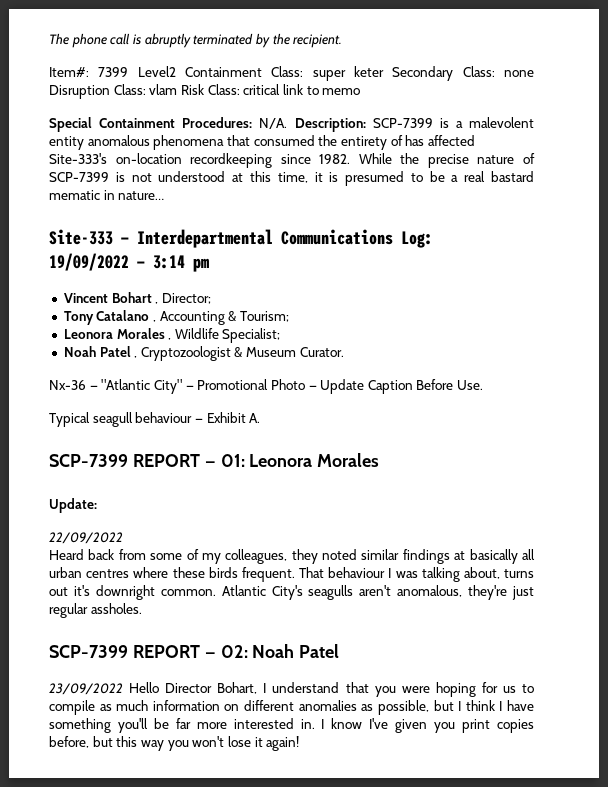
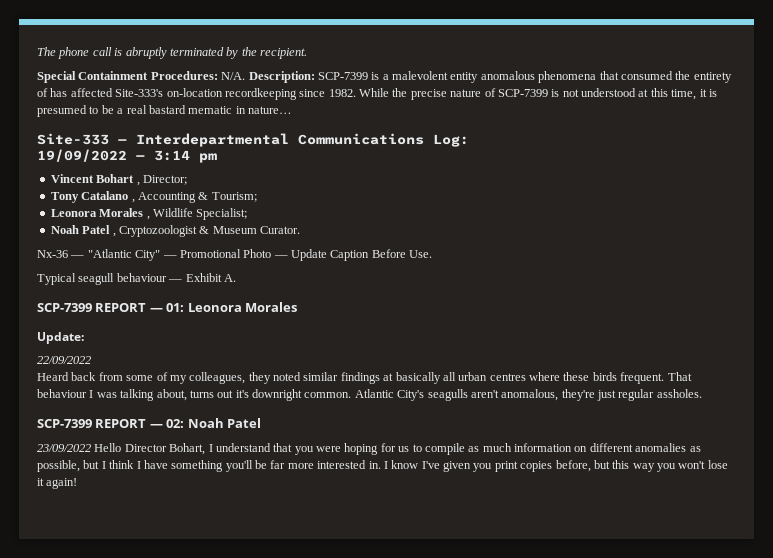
[49,66,534,81] [49,84,361,99] // Item#: 7399 Level2 Containment Class: super keter Secondary Class: none Disruption Class: vlam Risk Class: critical link to memo -> (307, 53) none

